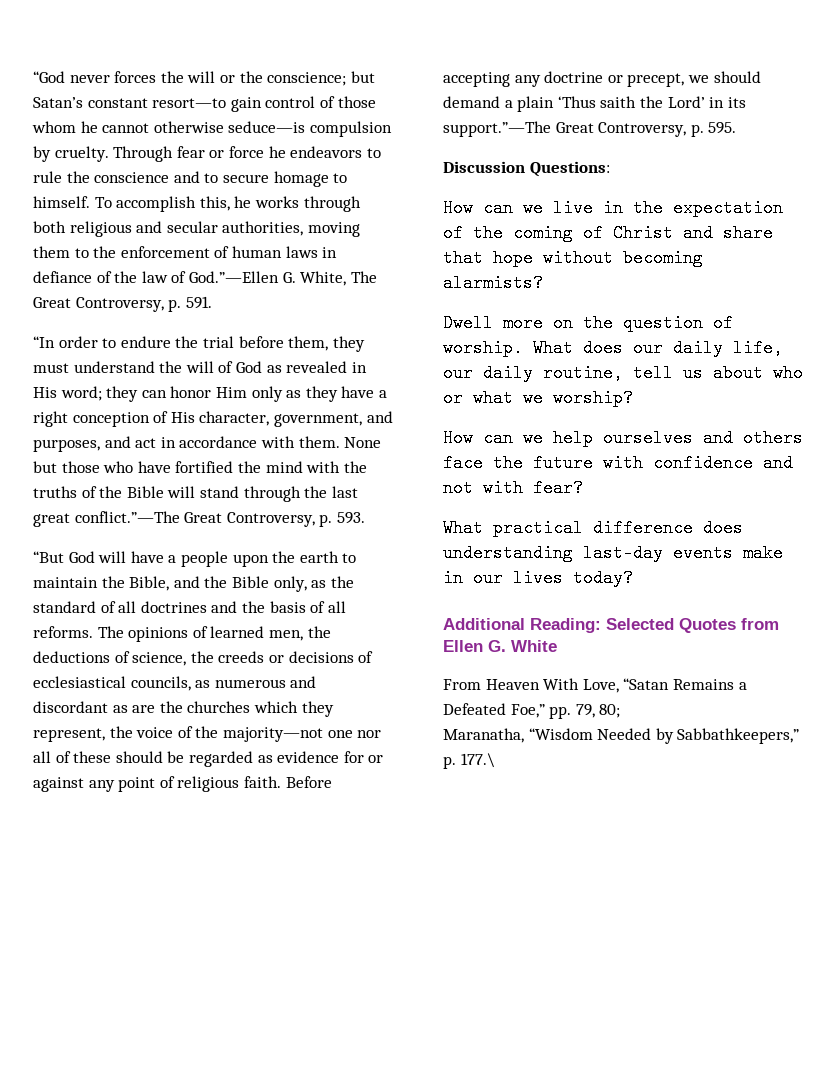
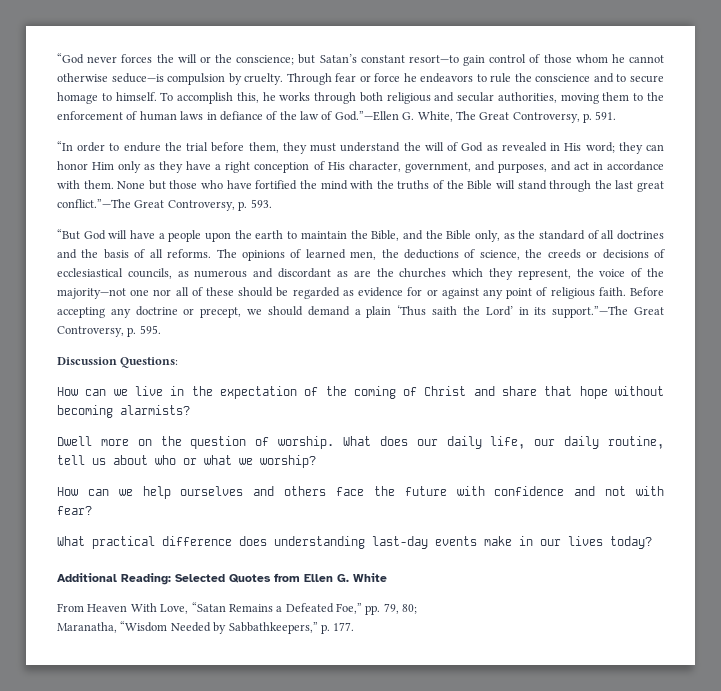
[460,753,495,768] 177.\ -> [333,622,355,631] 177.

